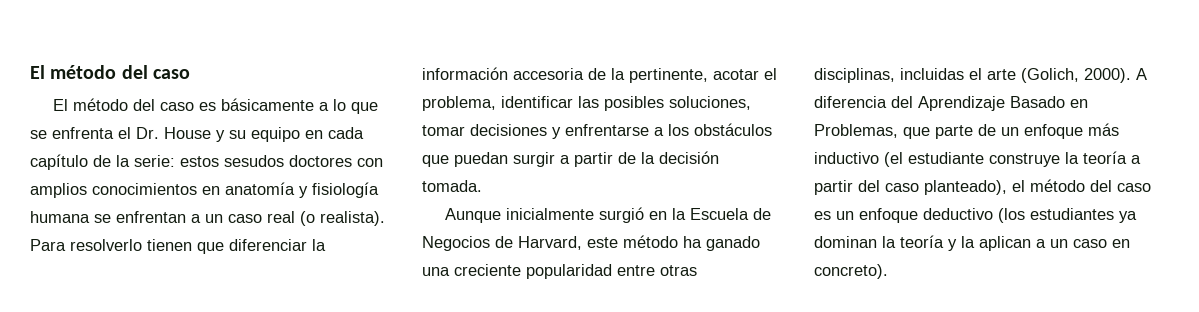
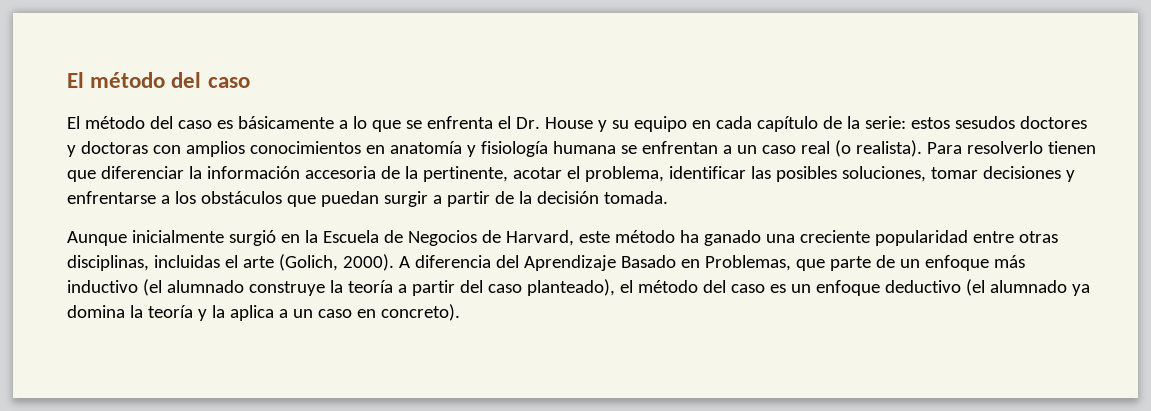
(352, 161) none -> [67,141,148,157] y doctoras
[908,152,984,164] estudiante -> [166,280,244,293] alumnado
[998,208,1137,223] [814,236,877,248] (los estudiantes ya dominan -> [965,279,1090,296] [67,305,125,318] (el alumnado ya domina
[979,236,1031,251] aplican -> [229,305,274,321] aplica

